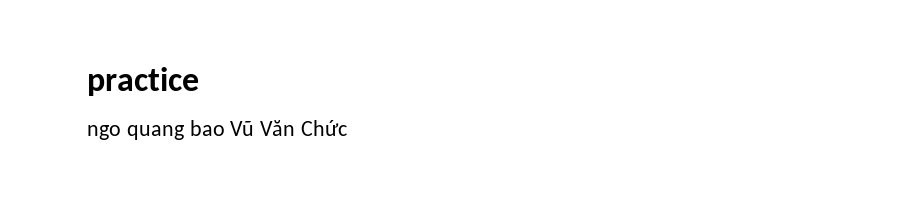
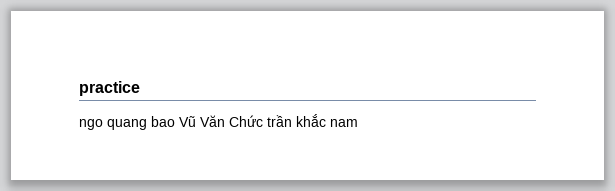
(348, 128) none -> [267,114,358,127] trần khắc nam

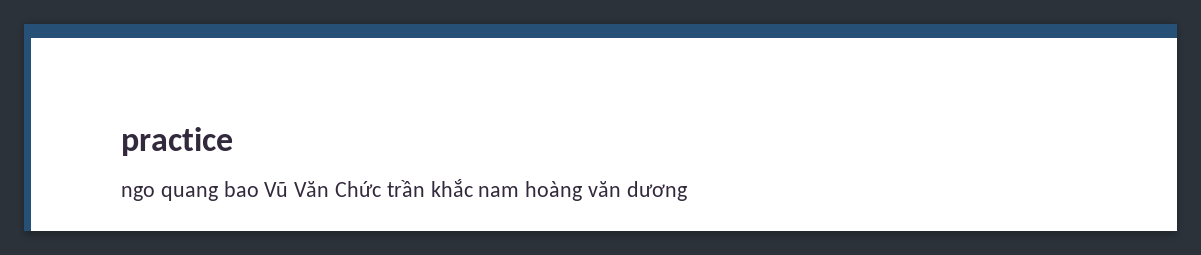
(358, 123) none -> [525,181,687,201] hoàng văn dương

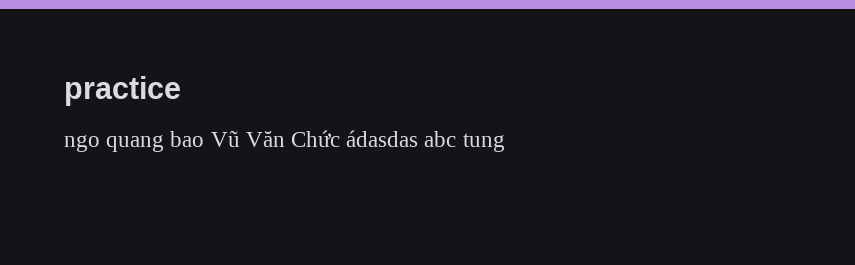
[386,179,687,201] trần khắc nam hoàng văn dương -> [346,130,505,152] ádasdas abc tung

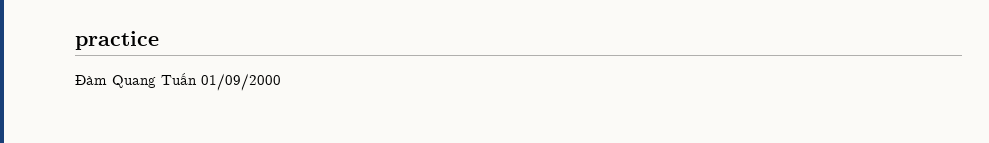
[64,130,505,152] ngo quang bao Vũ Văn Chức ádasdas abc tung -> [75,73,281,91] Đàm Quang Tuấn 01/09/2000

